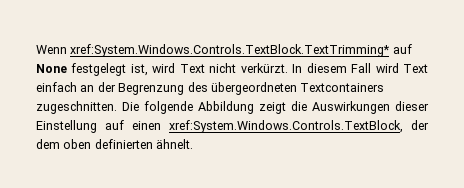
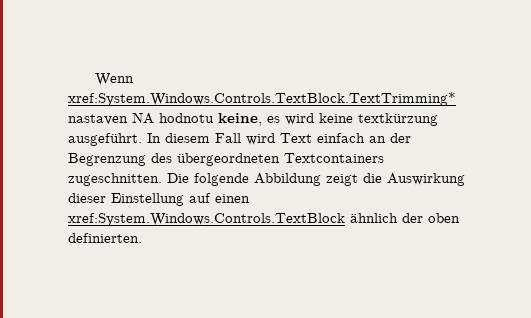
[392,44,412,54] [36,63,288,76] auf None festgelegt ist, wird Text nicht verkürzt. -> [68,112,438,126] [68,133,142,146] nastaven NA hodnotu keine, es wird keine textkürzung ausgeführt.
[312,101,390,114] Auswirkungen -> [387,173,465,186] Auswirkung
[169,120,429,133] [36,139,194,149] xref:System.Windows.Controls.TextBlock, der dem oben definierten ähnelt. -> [68,213,460,226] [68,233,142,243] xref:System.Windows.Controls.TextBlock ähnlich der oben definierten.

